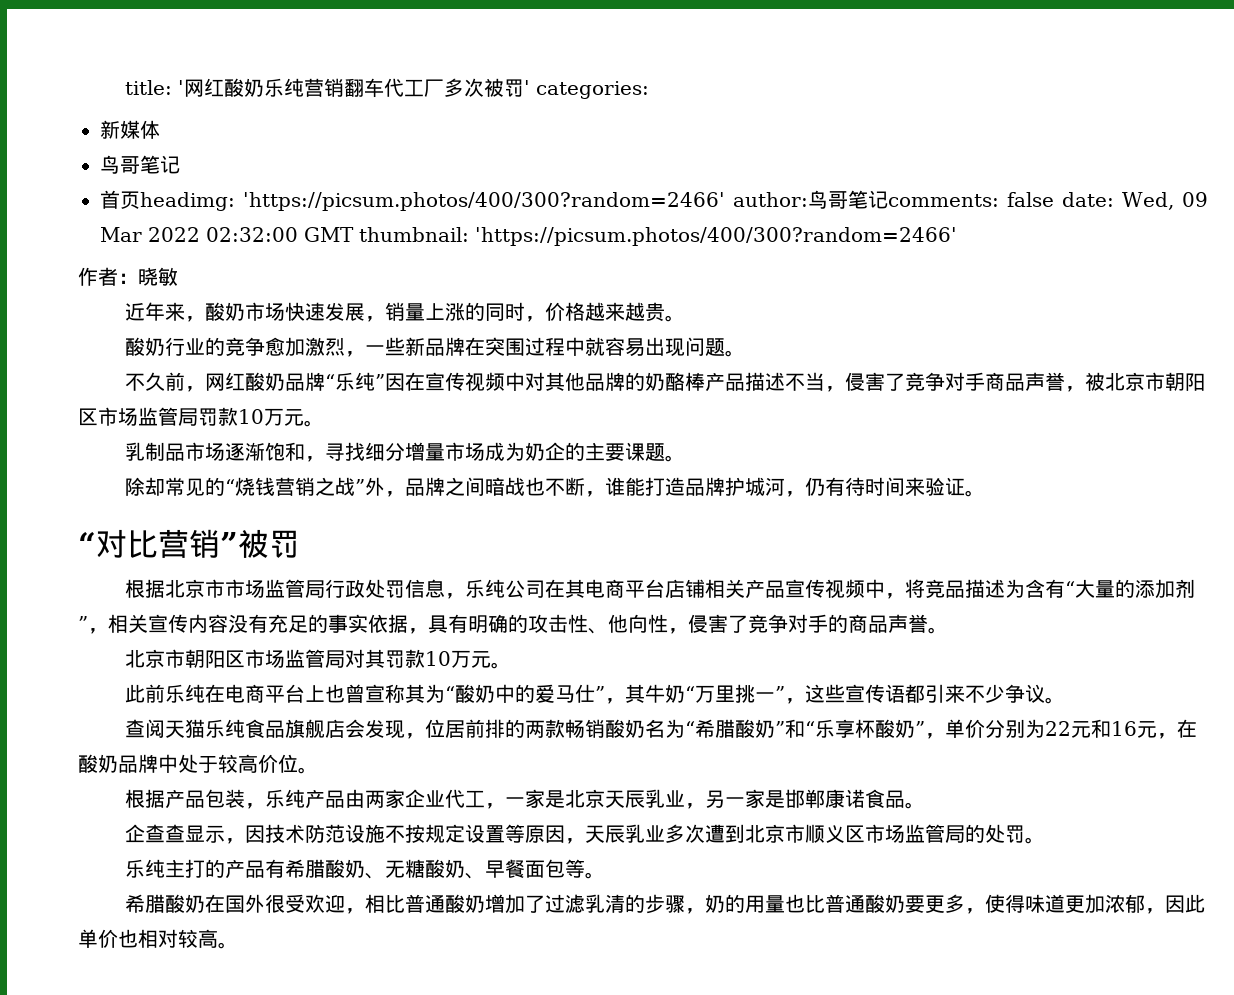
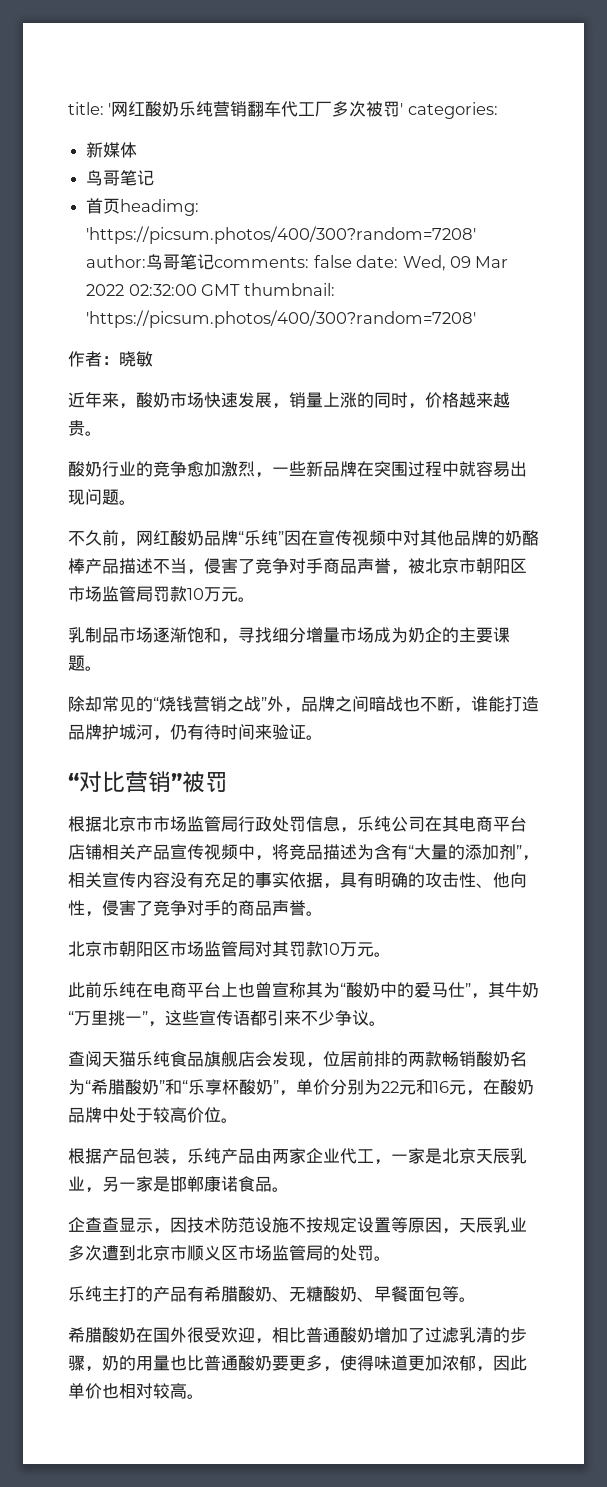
[243,192,726,211] 'https://picsum.photos/400/300?random=2466' -> [86,226,477,244] 'https://picsum.photos/400/300?random=7208'
[475,227,957,246] 'https://picsum.photos/400/300?random=2466' -> [86,310,477,328] 'https://picsum.photos/400/300?random=7208'

